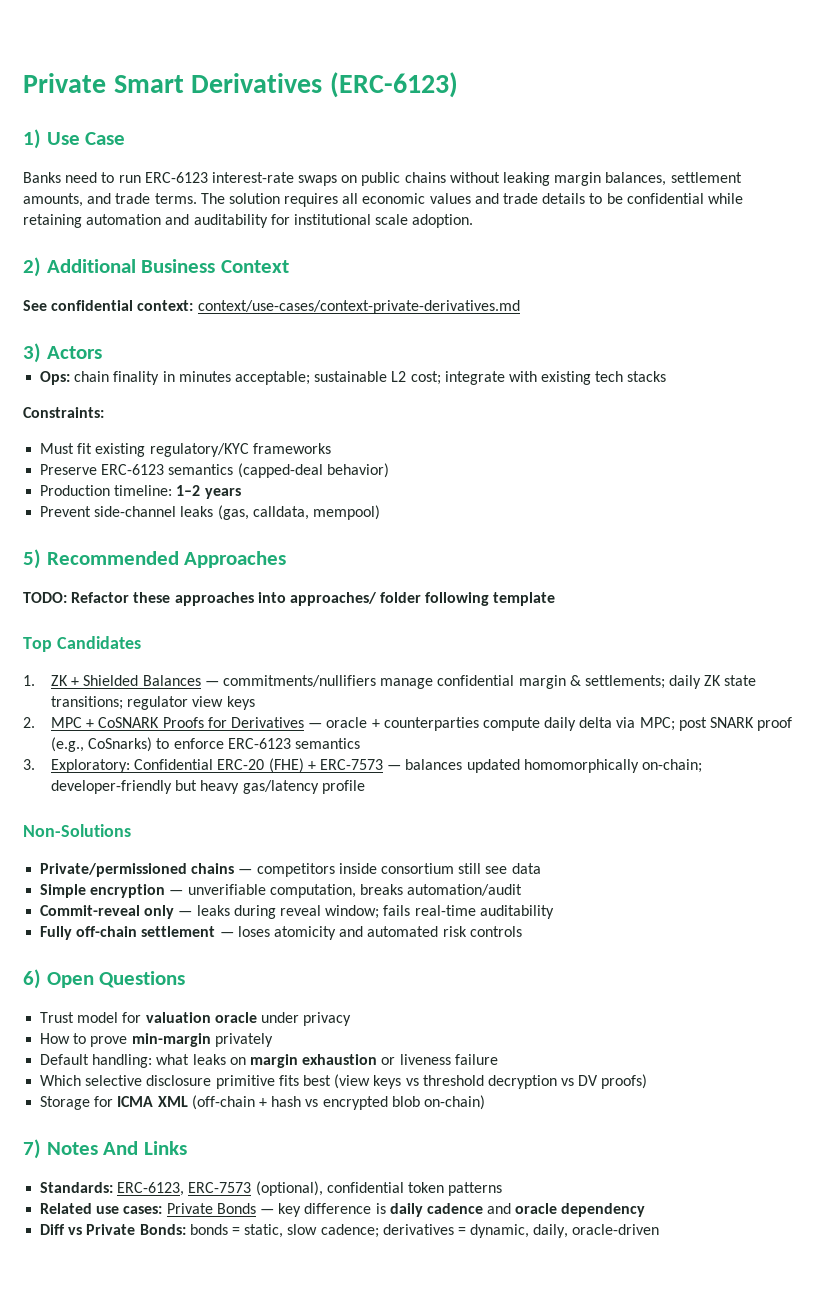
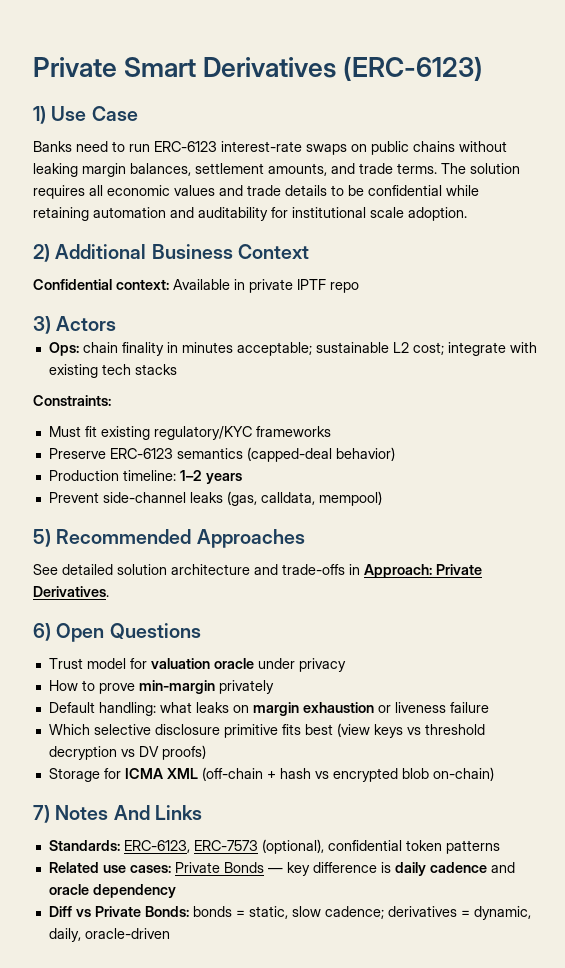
[23,300,520,314] See confidential context: context/use-cases/context-private-derivatives.md -> [33,279,359,293] Confidential context: Available in private IPTF repo
[23,592,556,606] [23,636,141,652] [23,675,757,689] [51,696,255,710] [23,717,793,731] [51,737,360,752] [23,758,702,773] [51,780,365,794] [23,824,131,837] [40,863,541,877] [40,884,523,898] [40,905,554,919] [40,926,522,940] TODO: Refactor these approaches into approaches/ folder following template // Top Candidates // 1. ZK + Shielded Balances — commitments/nullifiers manage confidential margin & settlements; daily ZK state transitions; regulator view keys // 2. MPC + CoSNARK Proofs for Derivatives — oracle + counterparties compute daily delta via MPC; post SNARK proof (e.g., CoSnarks) to enforce ERC-6123 semantics // 3. Exploratory: Confidential ERC-20 (FHE) + ERC-7573 — balances updated homomorphically on-chain; developer-friendly but heavy gas/latency profile // Non-Solutions // Private/permissioned chains — competitors inside consortium still see data // Simple encryption — unverifiable computation, breaks automation/audit // Commit-reveal only — leaks during reveal window; fails real-time auditability // Fully off-chain settlement — loses atomicity and automated risk controls -> [33,564,482,578] [33,586,109,597] See detailed solution architecture and trade-offs in Approach: Private Derivatives.

